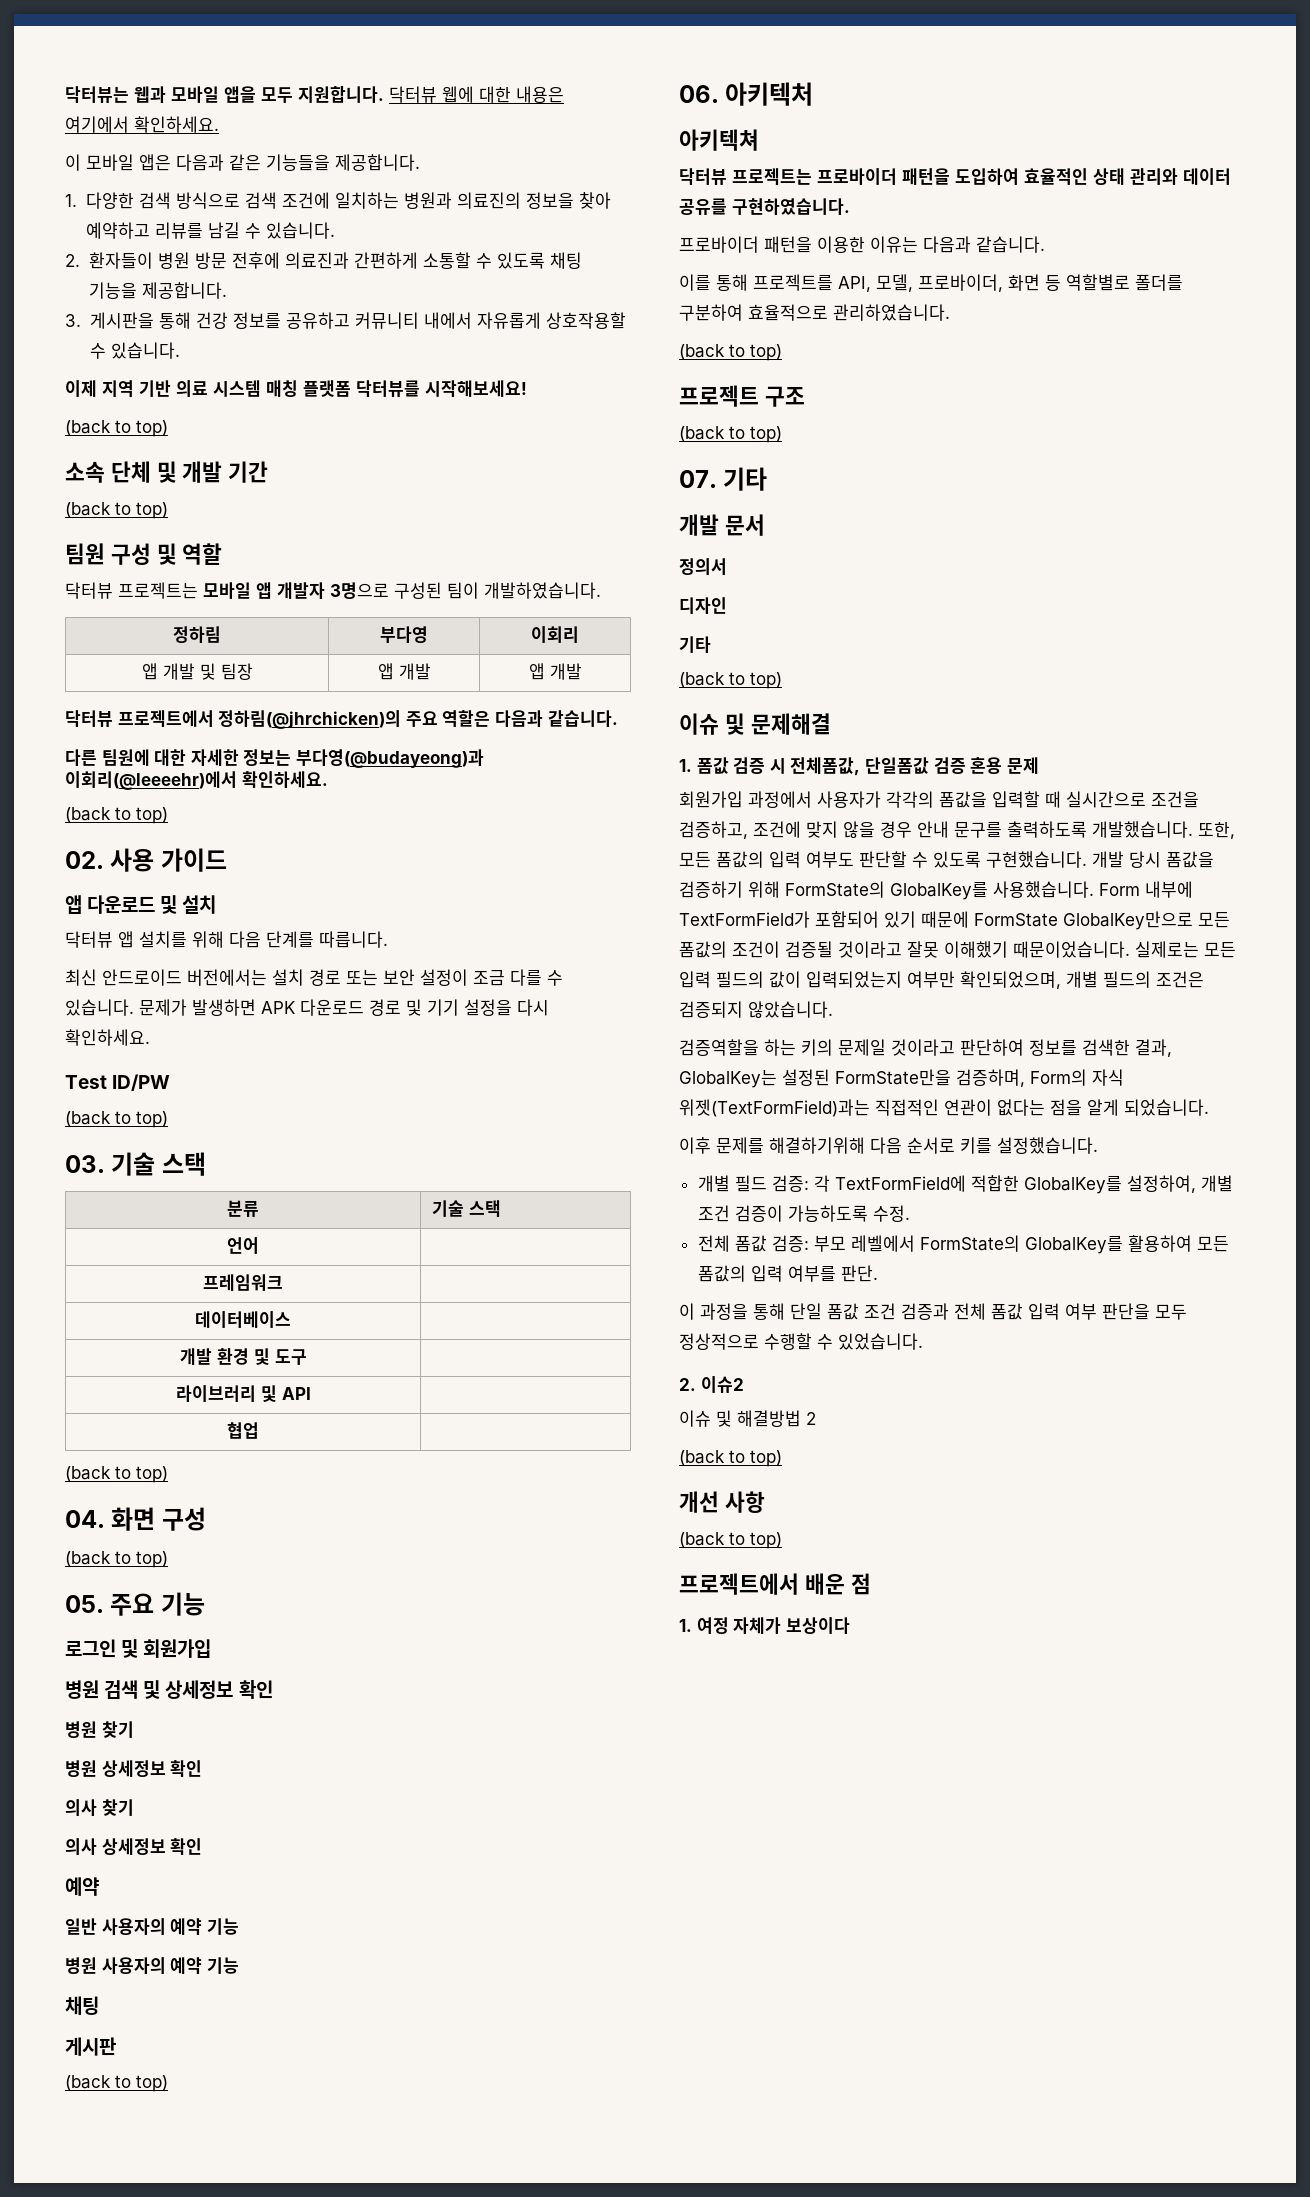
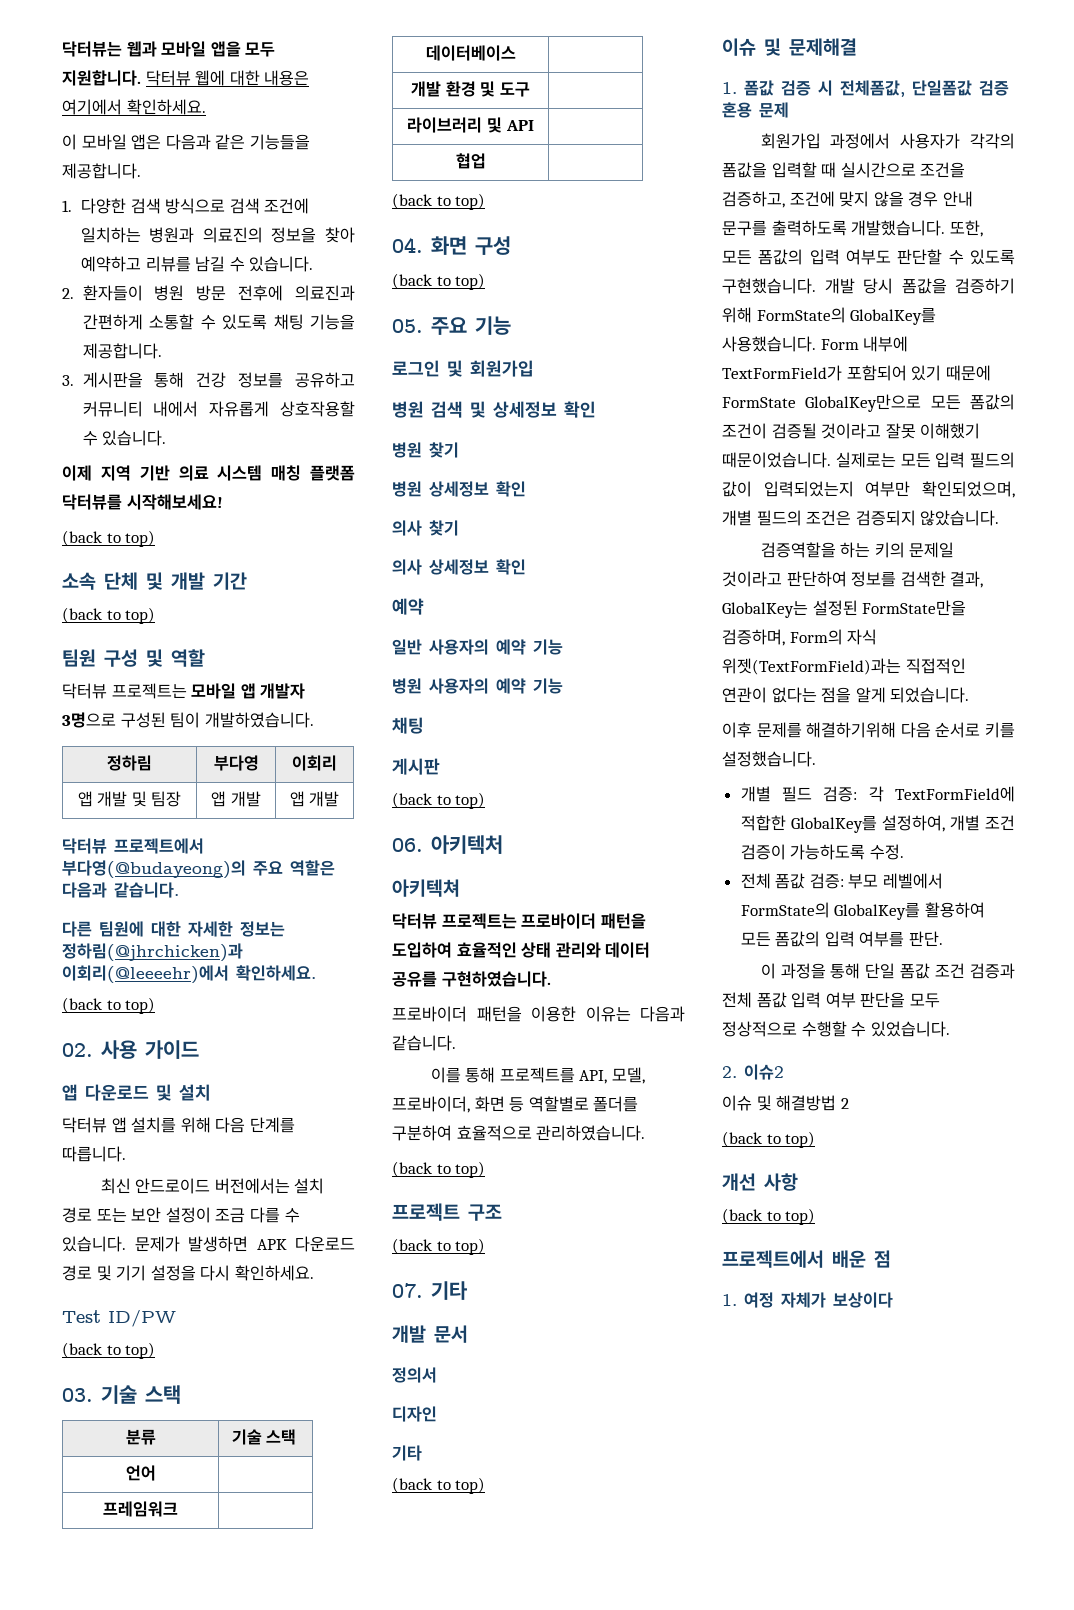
[218,710,402,729] 정하림(@jhrchicken)의 -> [62,860,246,879] 부다영(@budayeong)의
[295,749,484,768] 부다영(@budayeong)과 -> [62,943,243,962] 정하림(@jhrchicken)과

